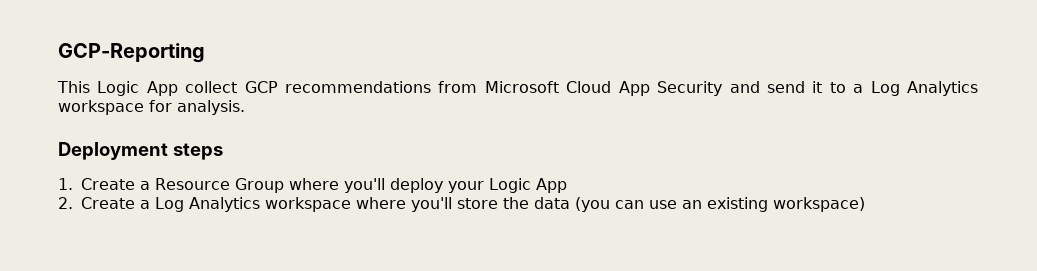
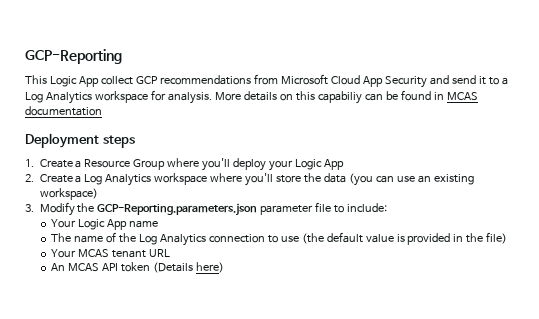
(245, 107) none -> [214,90,478,104] [25,106,102,116] More details on this capabiliy can be found in MCAS documentation
(865, 204) none -> [25,202,388,216] [50,219,158,230] [50,232,508,246] [50,249,170,258] [50,262,224,273] // 3. Modify the GCP-Reporting.parameters.json parameter file to include: // Your Logic App name // The name of the Log Analytics connection to use (the default value is provided in the file) // Your MCAS tenant URL // An MCAS API token (Details here)

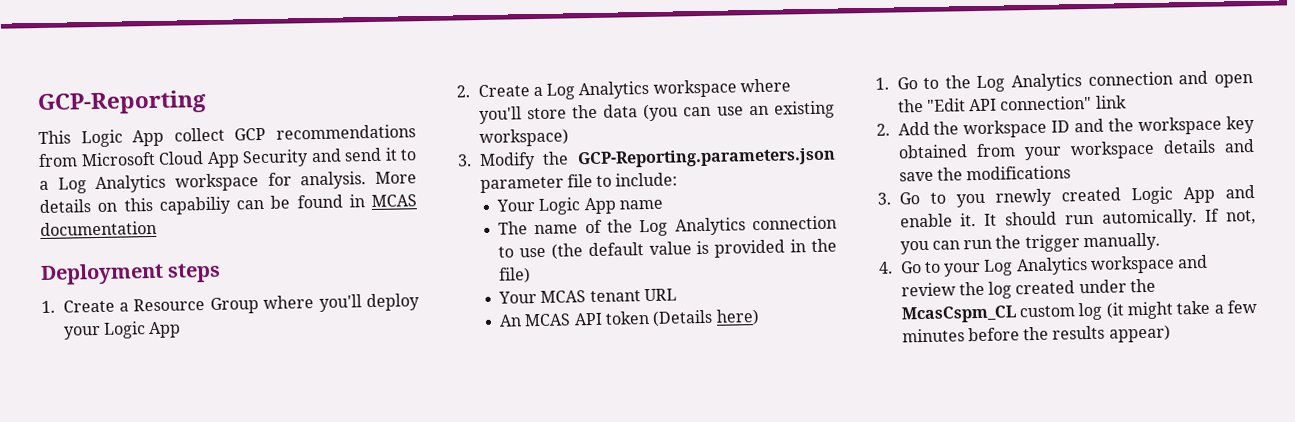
(224, 267) none -> [875,70,1253,93] [897,95,1127,113] [876,115,1255,139] [897,138,1255,161] [898,165,1072,182] [877,184,1255,208] [899,208,1256,228] [899,232,1161,255] [878,254,1209,277] [900,278,1157,299] [900,299,1257,324] [901,324,1171,343] // 1. Go to the Log Analytics connection and open the "Edit API connection" link // 2. Add the workspace ID and the workspace key obtained from your workspace details and save the modifications // 3. Go to you rnewly created Logic App and enable it. It should run automically. If not, you can run the trigger manually. // 4. Go to your Log Analytics workspace and review the log created under the McasCspm_CL custom log (it might take a few minutes before the results appear)

